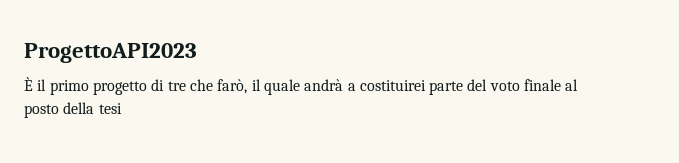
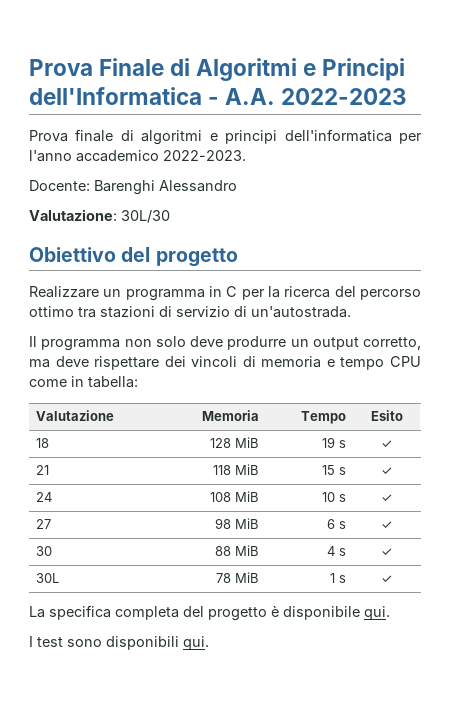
[24,43,197,63] [24,77,579,95] [24,102,122,118] ProgettoAPI2023 // È il primo progetto di tre che farò, il quale andrà a costituirei parte del voto finale al posto della tesi -> [29,58,406,81] [29,87,408,105] [29,129,422,145] [29,150,246,162] [29,180,237,195] [29,209,170,223] [29,247,238,267] [29,286,421,301] [29,306,351,318] [29,336,421,351] [29,356,421,370] [29,376,138,388] [36,410,115,421] [201,410,259,421] [300,411,346,424] [370,410,403,421] [36,438,50,448] [209,437,259,448] [321,437,346,448] [380,440,393,448] [36,465,50,475] [212,464,259,475] [321,465,346,475] [380,467,393,475] [36,492,53,502] [209,491,259,502] [321,492,346,502] [380,494,393,502] [36,519,52,529] [214,518,259,529] [326,519,346,529] [380,521,393,529] [36,546,53,556] [214,545,259,556] [326,546,346,556] [380,548,393,556] [36,573,60,583] [215,572,259,583] [329,573,346,583] [380,575,393,583] [29,605,390,621] [29,636,209,650] Prova Finale di Algoritmi e Principi dell'Informatica - A.A. 2022-2023 // Prova finale di algoritmi e principi dell'informatica per l'anno accademico 2022-2023. // Docente: Barenghi Alessandro // Valutazione: 30L/30 // Obiettivo del progetto // Realizzare un programma in C per la ricerca del percorso ottimo tra stazioni di servizio di un'autostrada. // Il programma non solo deve produrre un output corretto, ma deve rispettare dei vincoli di memoria e tempo CPU come in tabella: // Valutazione | Memoria | Tempo | Esito // 18 | 128 MiB | 19 s | ✓ // 21 | 118 MiB | 15 s | ✓ // 24 | 108 MiB | 10 s | ✓ // 27 | 98 MiB | 6 s | ✓ // 30 | 88 MiB | 4 s | ✓ // 30L | 78 MiB | 1 s | ✓ // La specifica completa del progetto è disponibile qui. // I test sono disponibili qui.

